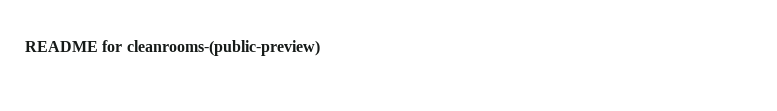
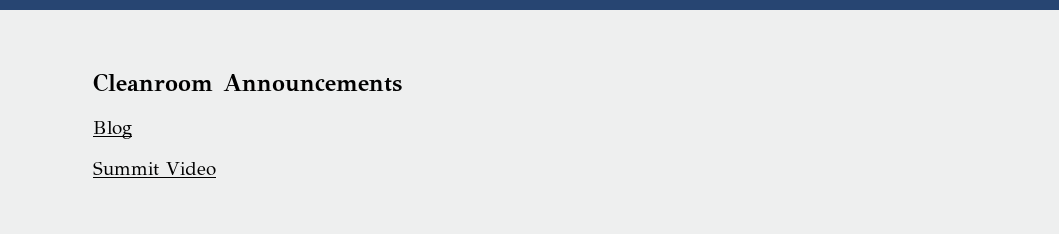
[25,40,320,56] README for cleanrooms-(public-preview) -> [93,73,402,92] [93,121,132,139] [93,161,216,176] Cleanroom Announcements // Blog // Summit Video

